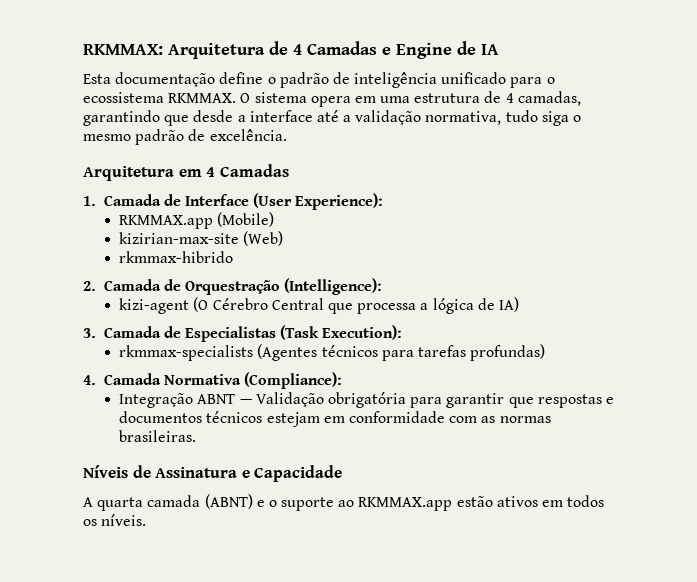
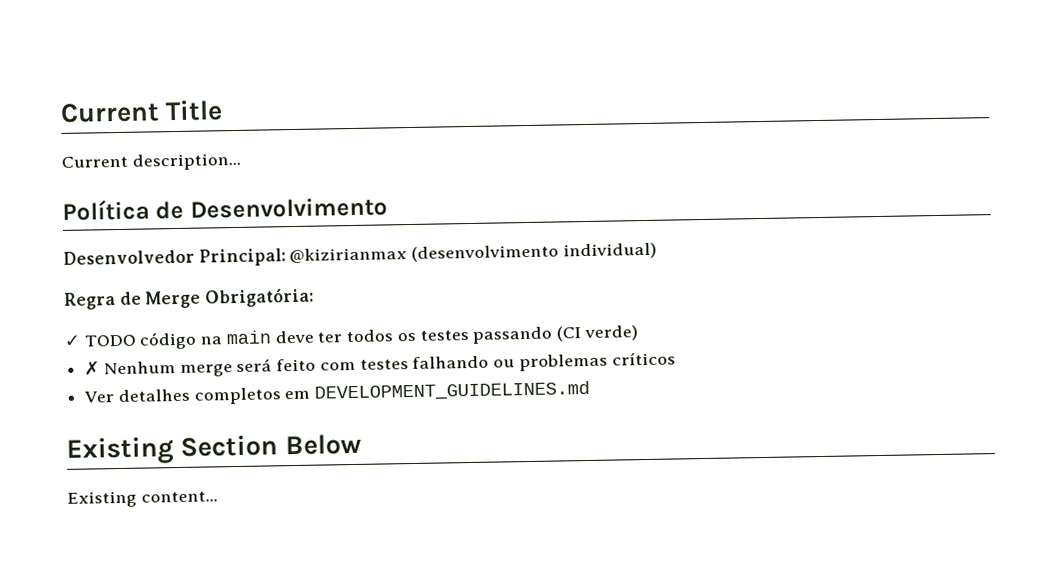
[83,41,499,59] [83,72,555,88] [83,91,581,107] [83,110,582,126] [83,129,287,145] [83,164,289,181] [83,193,384,210] [119,212,275,229] [119,231,284,246] [119,251,234,263] [83,278,383,295] [119,297,519,314] [83,325,403,342] [119,344,546,361] [83,372,343,389] [119,392,614,408] [119,411,551,427] [119,430,197,442] [83,465,343,482] [83,494,605,511] [83,514,147,526] RKMMAX: Arquitetura de 4 Camadas e Engine de IA // Esta documentação define o padrão de inteligência unificado para o ecossistema RKMMAX. O sistema opera em uma estrutura de 4 camadas, garantindo que desde a interface até a validação normativa, tudo siga o mesmo padrão de excelência. // Arquitetura em 4 Camadas // 1. Camada de Interface (User Experience): // RKMMAX.app (Mobile) // kizirian-max-site (Web) // rkmmax-hibrido // 2. Camada de Orquestração (Intelligence): // kizi-agent (O Cérebro Central que processa a lógica de IA) // 3. Camada de Especialistas (Task Execution): // rkmmax-specialists (Agentes técnicos para tarefas profundas) // 4. Camada Normativa (Compliance): // Integração ABNT — Validação obrigatória para garantir que respostas e documentos técnicos estejam em conformidade com as normas brasileiras. // Níveis de Assinatura e Capacidade // A quarta camada (ABNT) e o suporte ao RKMMAX.app estão ativos em todos os níveis. -> [60,99,224,123] [61,152,241,171] [62,196,388,221] [63,242,657,267] [64,287,315,310] [64,325,638,350] [84,351,676,377] [84,380,591,405] [66,433,362,465] [67,490,218,508] Current Title // Current description... // Política de Desenvolvimento // Desenvolvedor Principal: @kizirianmax (desenvolvimento individual) // Regra de Merge Obrigatória: // ✓ TODO código na main deve ter todos os testes passando (CI verde) // ✗ Nenhum merge será feito com testes falhando ou problemas críticos // Ver detalhes completos em DEVELOPMENT_GUIDELINES.md // Existing Section Below // Existing content...

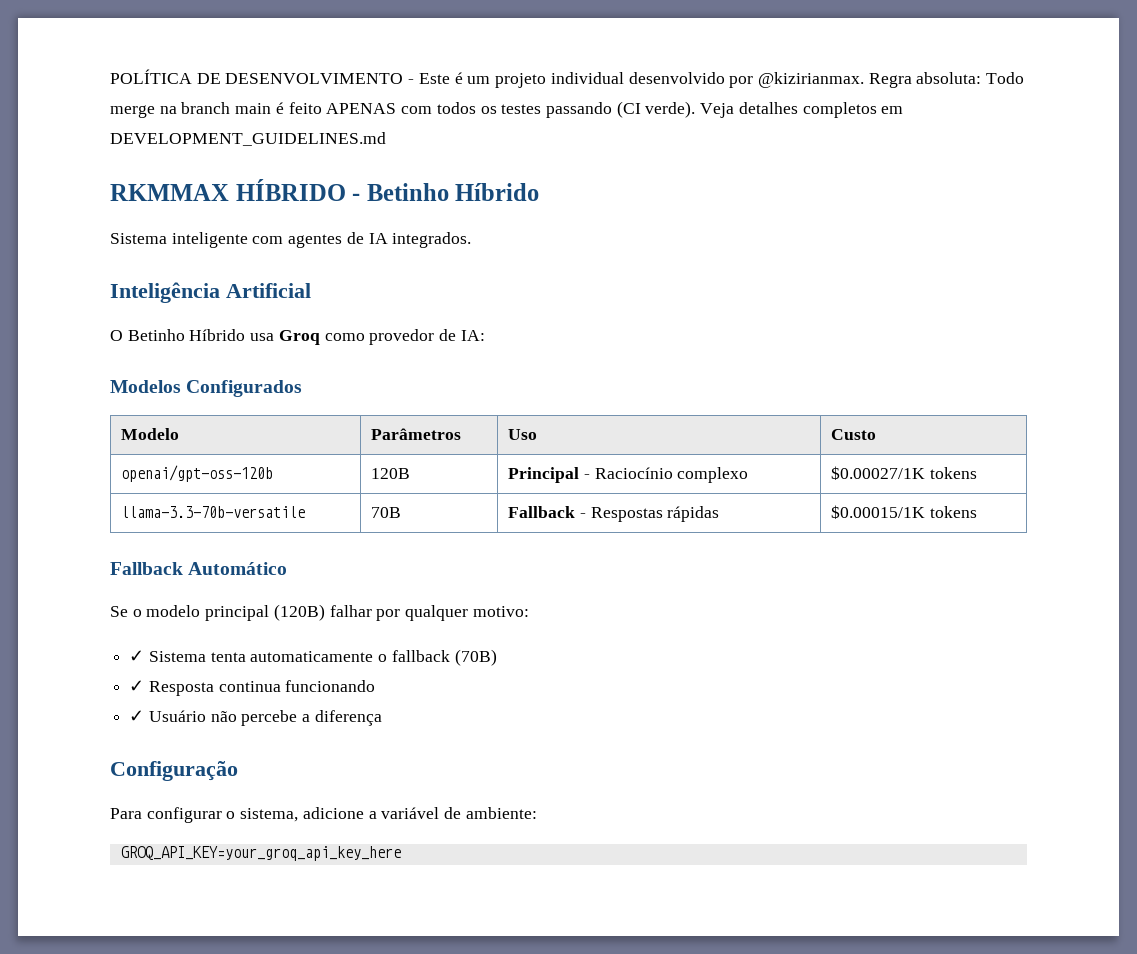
[60,99,224,123] [61,152,241,171] [62,196,388,221] [63,242,657,267] [64,287,315,310] [64,330,343,350] Current Title // Current description... // Política de Desenvolvimento // Desenvolvedor Principal: @kizirianmax (desenvolvimento individual) // Regra de Merge Obrigatória: // ✓ TODO código na main deve ter -> [110,69,1025,88] [110,102,433,118] POLÍTICA DE DESENVOLVIMENTO - Este é um projeto individual desenvolvido por @kizirianmax. Regra absoluta: Todo merge na branch main é feito APENAS com
[583,325,638,342] [84,351,676,377] [84,380,591,405] [66,433,362,465] [67,490,218,508] verde) // ✗ Nenhum merge será feito com testes falhando ou problemas críticos // Ver detalhes completos em DEVELOPMENT_GUIDELINES.md // Existing Section Below // Existing content... -> [645,101,904,118] [110,132,386,146] [110,179,540,201] [110,232,472,248] [110,282,311,303] [110,329,485,345] [110,380,303,397] [121,428,180,440] [371,428,462,440] [508,429,538,440] [831,429,877,440] [121,465,274,482] [371,468,411,479] [508,467,749,483] [831,466,977,480] [121,506,306,518] [371,507,402,518] [508,506,720,522] [831,505,977,519] [110,562,288,575] [110,604,529,621] [129,649,497,666] [129,680,376,696] [129,710,382,726] [110,761,238,781] [110,807,537,823] [120,846,401,861] verde). Veja detalhes completos em DEVELOPMENT_GUIDELINES.md // RKMMAX HÍBRIDO - Betinho Híbrido // Sistema inteligente com agentes de IA integrados. // Inteligência Artificial // O Betinho Híbrido usa Groq como provedor de IA: // Modelos Configurados // Modelo | Parâmetros | Uso | Custo // openai/gpt-oss-120b | 120B | Principal - Raciocínio complexo | $0.00027/1K tokens // llama-3.3-70b-versatile | 70B | Fallback - Respostas rápidas | $0.00015/1K tokens // Fallback Automático // Se o modelo principal (120B) falhar por qualquer motivo: // ✓ Sistema tenta automaticamente o fallback (70B) // ✓ Resposta continua funcionando // ✓ Usuário não percebe a diferença // Configuração // Para configurar o sistema, adicione a variável de ambiente: // GROQ_API_KEY=your_groq_api_key_here

